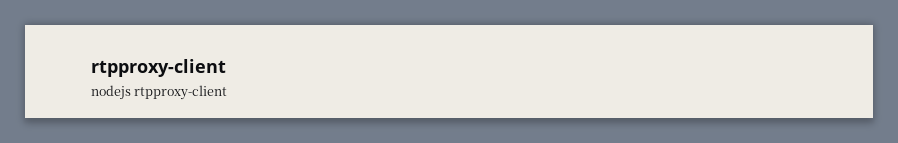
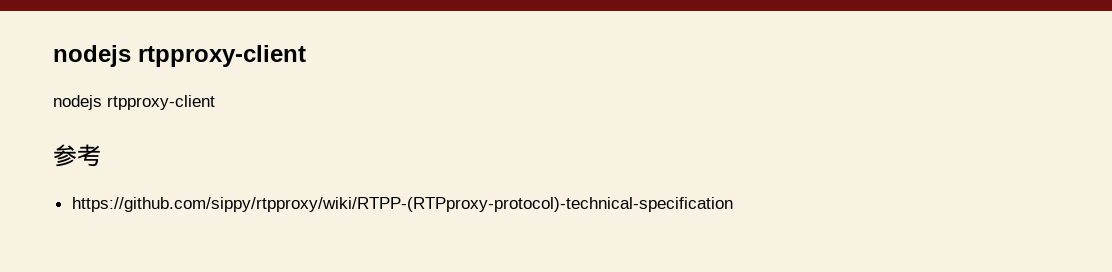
(91, 68) none -> [53,45,131,67] nodejs
(228, 92) none -> [53,144,101,167] [71,197,733,212] // 参考 // https://github.com/sippy/rtpproxy/wiki/RTPP-(RTPproxy-protocol)-technical-specification

